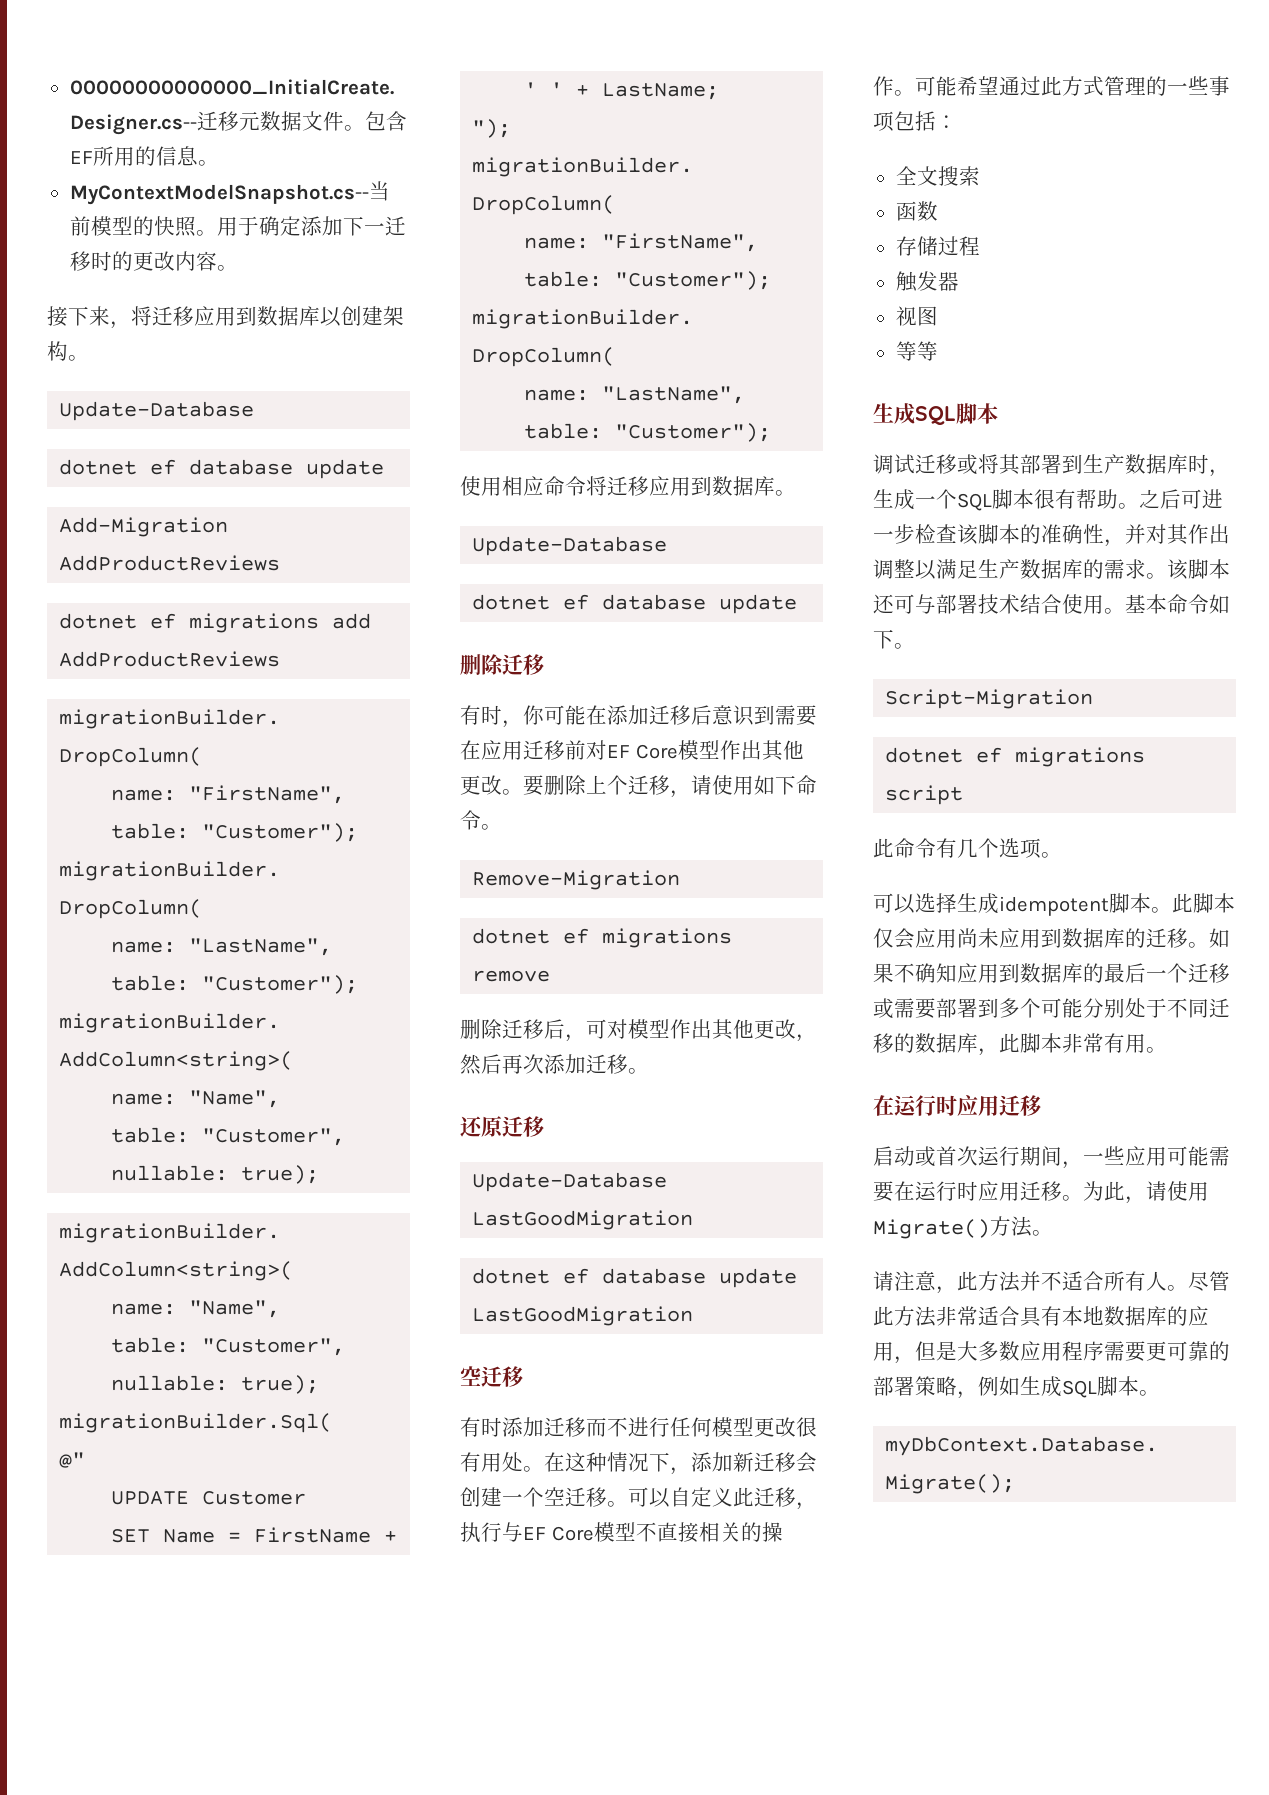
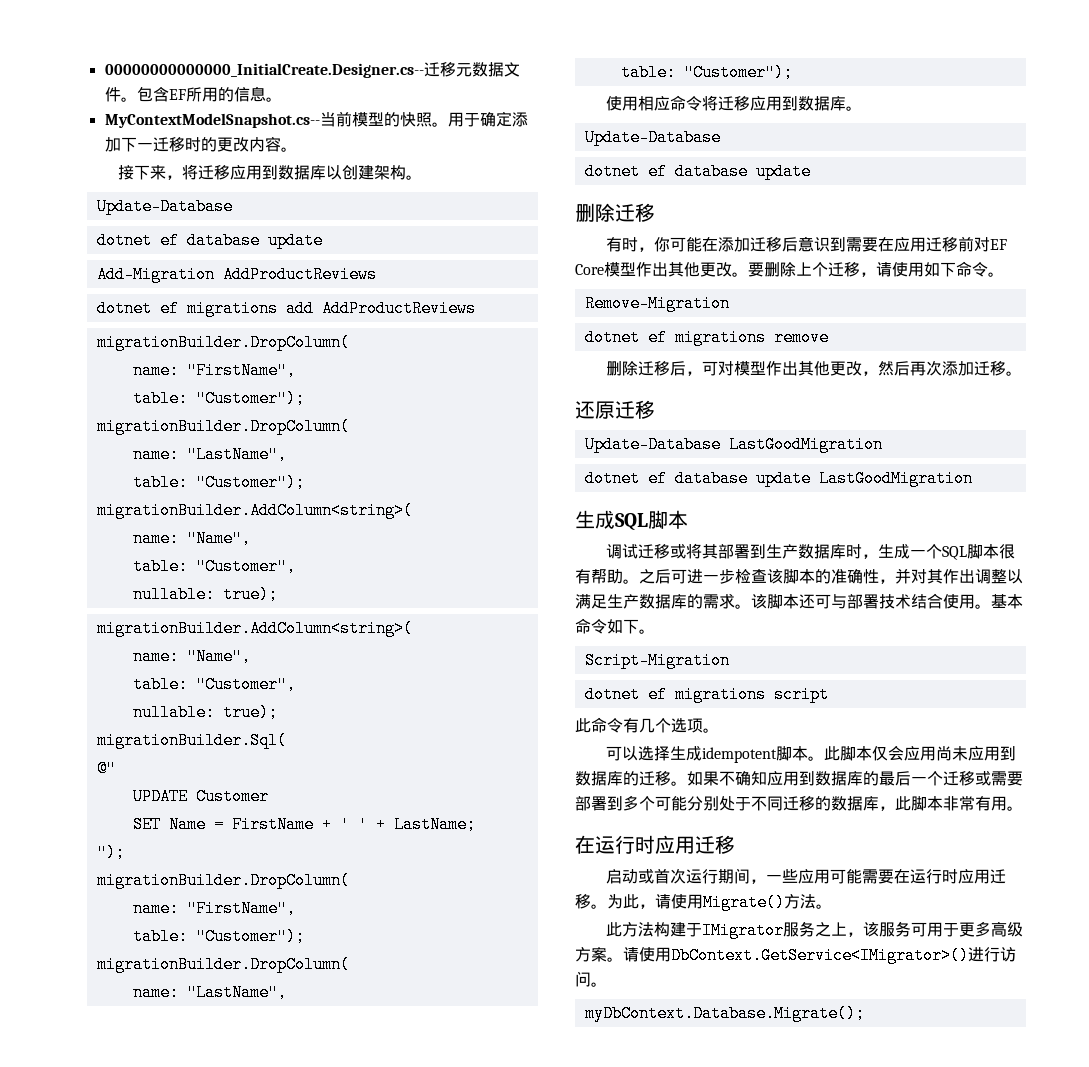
[460,1366,523,1387] [460,1417,817,1437] [460,1452,817,1475] [460,1487,817,1510] [460,1522,783,1543] [873,76,1230,96] [873,111,957,132] [895,166,980,186] [895,201,938,221] [895,236,980,256] [895,271,959,292] [895,306,938,326] [895,341,938,361] // 空迁移 // 有时添加迁移而不进行任何模型更改很有用处。在这种情况下，添加新迁移会创建一个空迁移。可以自定义此迁移，执行与EF Core模型不直接相关的操作。可能希望通过此方式管理的一些事项包括： // 全文搜索 // 函数 // 存储过程 // 触发器 // 视图 // 等等 -> (973, 478) none
[873,1271,1230,1294] [873,1306,1209,1327] [873,1341,1230,1364] [873,1376,1139,1399] 请注意，此方法并不适合所有人。尽管此方法非常适合具有本地数据库的应用，但是大多数应用程序需要更可靠的部署策略，例如生成SQL脚本 -> [606,921,1024,939] [575,947,1016,964] [575,971,591,987] 此方法构建于IMigrator服务之上，该服务可用于更多高级方案。请使用DbContext.GetService<IMigrator>()进行访问

